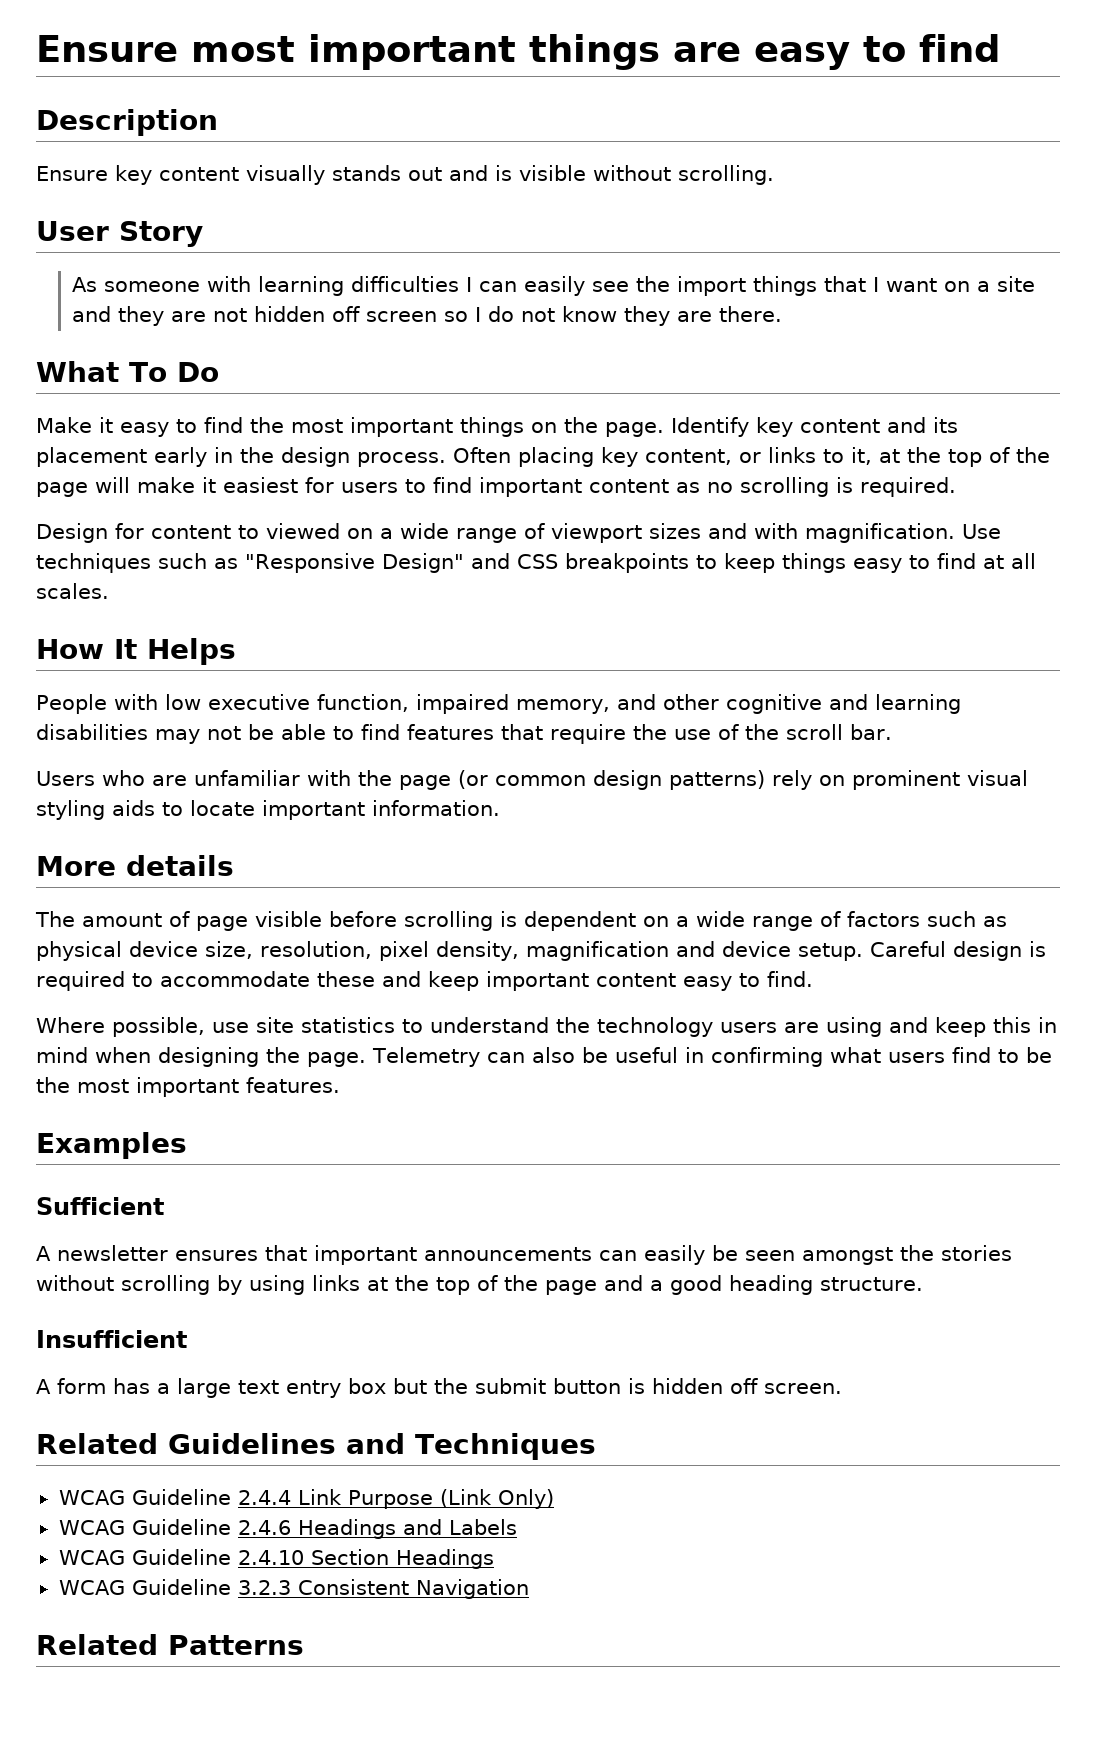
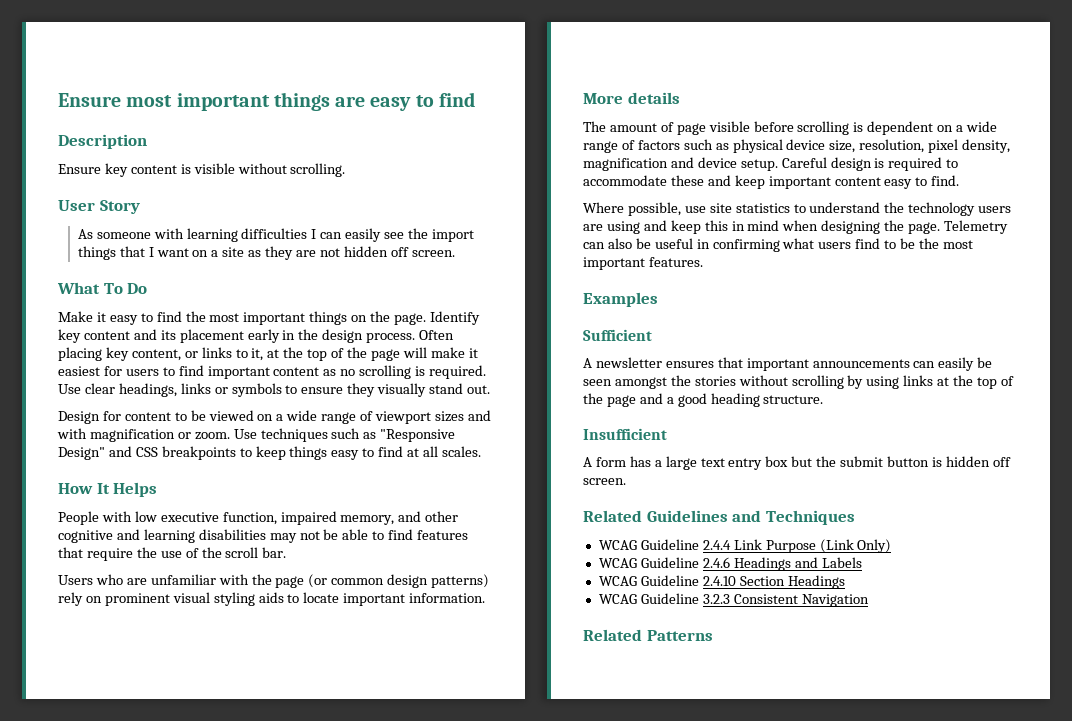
[245,165,488,185] visually stands out and -> (177, 169) none
[72,306,112,322] and -> [248,250,262,257] as
[366,306,783,326] screen so I do not know they are there. -> [411,250,455,257] screen.
(956, 487) none -> [58,383,491,397] Use clear headings, links or symbols to ensure they visually stand out.
(259, 532) none -> [190,410,206,421] be
[805,523,955,543] magnification. -> [89,429,230,442] magnification or zoom.

